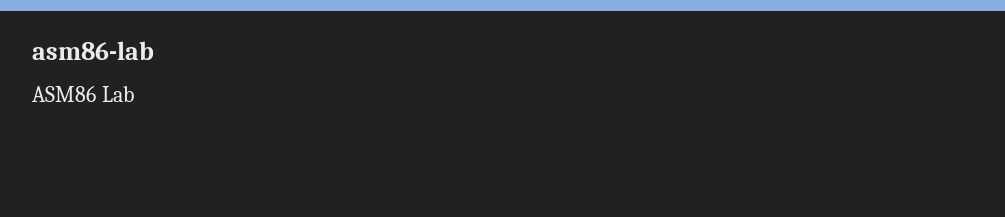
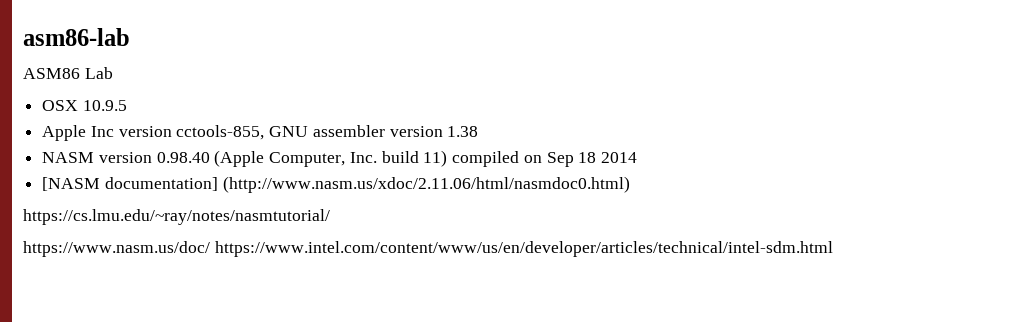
(134, 94) none -> [42,100,127,111] [42,125,479,141] [42,150,637,167] [42,176,630,193] [23,209,330,225] [23,241,833,257] // OSX 10.9.5 // Apple Inc version cctools-855, GNU assembler version 1.38 // NASM version 0.98.40 (Apple Computer, Inc. build 11) compiled on Sep 18 2014 // [NASM documentation] (http://www.nasm.us/xdoc/2.11.06/html/nasmdoc0.html) // https://cs.lmu.edu/~ray/notes/nasmtutorial/ // https://www.nasm.us/doc/ https://www.intel.com/content/www/us/en/developer/articles/technical/intel-sdm.html

